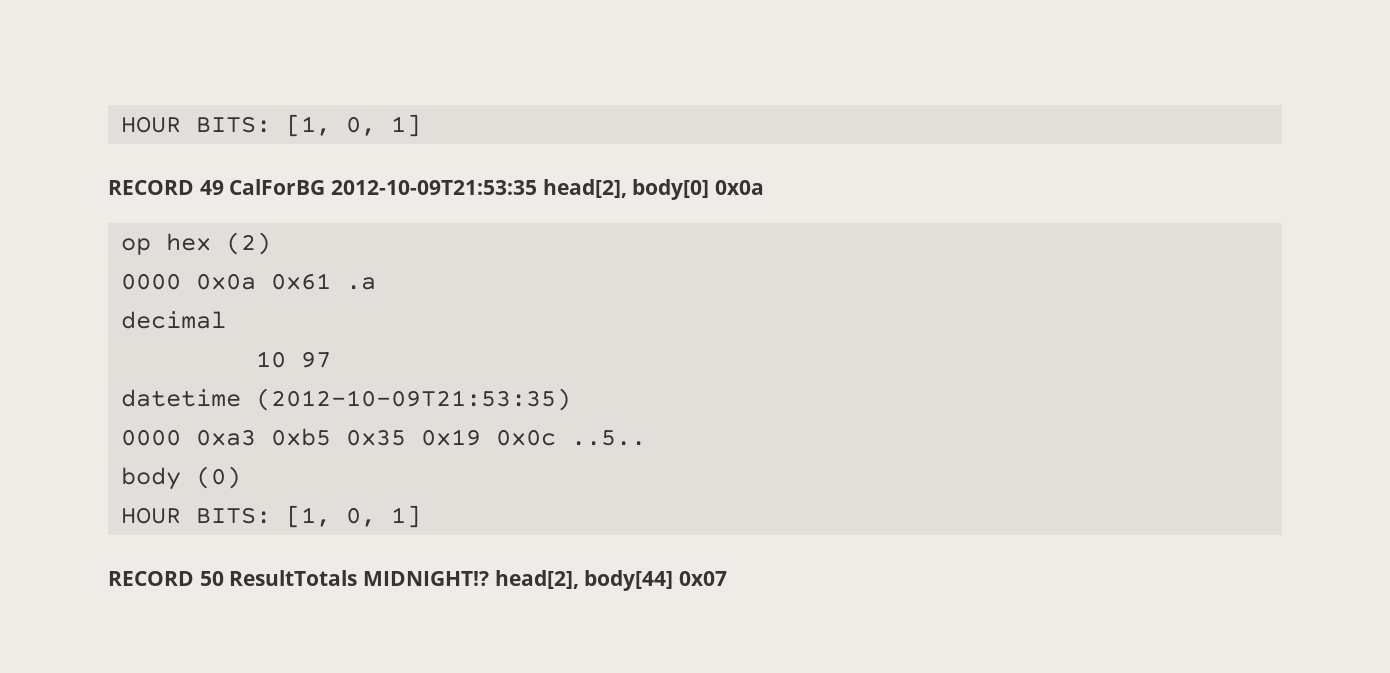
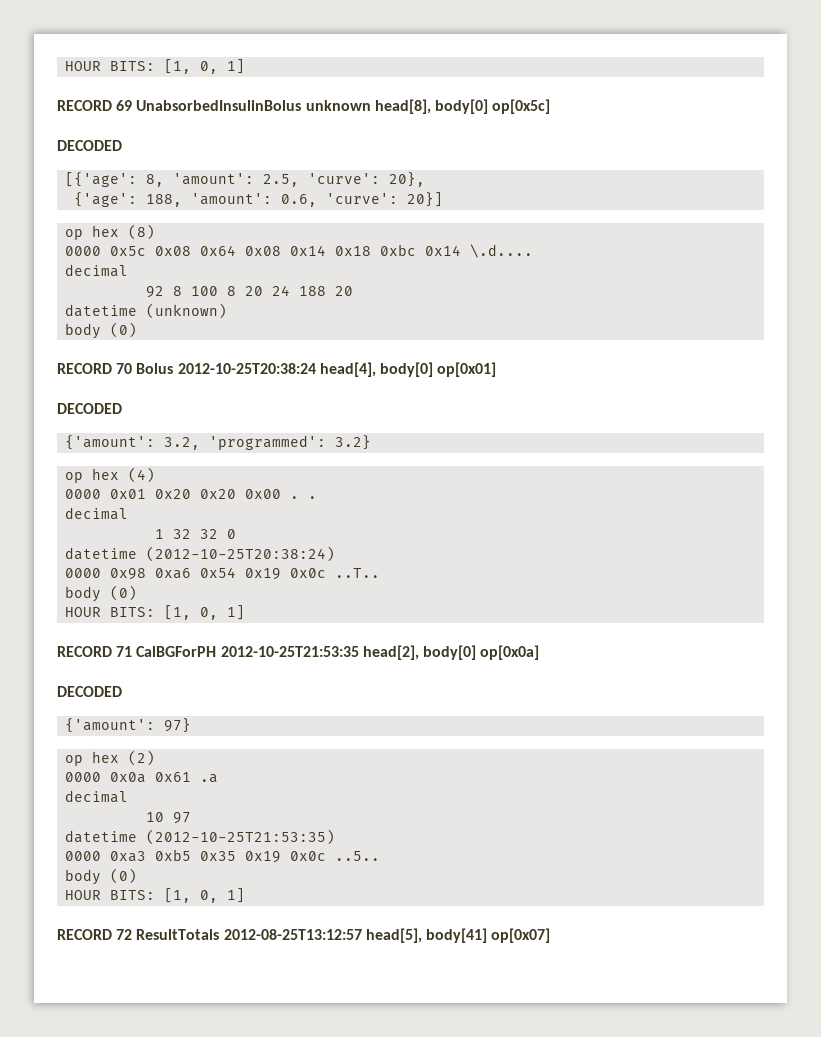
[120,114,421,137] [108,179,765,200] HOUR BITS: [1, 0, 1] // RECORD 49 CalForBG 2012-10-09T21:53:35 head[2], body[0] 0x0a -> [65,59,246,74] [57,99,551,114] [57,140,122,151] [65,172,426,187] [74,192,444,207] [65,224,156,240] [65,244,534,258] [65,264,129,277] [146,285,354,298] [65,303,228,319] [65,322,138,339] [57,362,497,377] [57,403,122,414] [65,435,372,450] [65,467,156,483] [65,489,318,499] [65,507,129,520] [155,529,237,539] [65,546,336,562] [65,567,381,580] [65,585,138,602] [65,605,246,620] [57,645,540,660] [57,686,122,697] [65,718,192,733] HOUR BITS: [1, 0, 1] // RECORD 69 UnabsorbedInsulinBolus unknown head[8], body[0] op[0x5c] // DECODED // [{'age': 8, 'amount': 2.5, 'curve': 20}, // {'age': 188, 'amount': 0.6, 'curve': 20}] // op hex (8) // 0000 0x5c 0x08 0x64 0x08 0x14 0x18 0xbc 0x14 \.d.... // decimal // 92 8 100 8 20 24 188 20 // datetime (unknown) // body (0) // RECORD 70 Bolus 2012-10-25T20:38:24 head[4], body[0] op[0x01] // DECODED // {'amount': 3.2, 'programmed': 3.2} // op hex (4) // 0000 0x01 0x20 0x20 0x00 . . // decimal // 1 32 32 0 // datetime (2012-10-25T20:38:24) // 0000 0x98 0xa6 0x54 0x19 0x0c ..T.. // body (0) // HOUR BITS: [1, 0, 1] // RECORD 71 CalBGForPH 2012-10-25T21:53:35 head[2], body[0] op[0x0a] // DECODED // {'amount': 97}
[255,388,571,411] (2012-10-09T21:53:35) -> [146,829,336,845] (2012-10-25T21:53:35)
[199,570,728,591] 50 ResultTotals MIDNIGHT!? head[2], body[44] 0x07 -> [116,928,551,943] 72 ResultTotals 2012-08-25T13:12:57 head[5], body[41] op[0x07]

